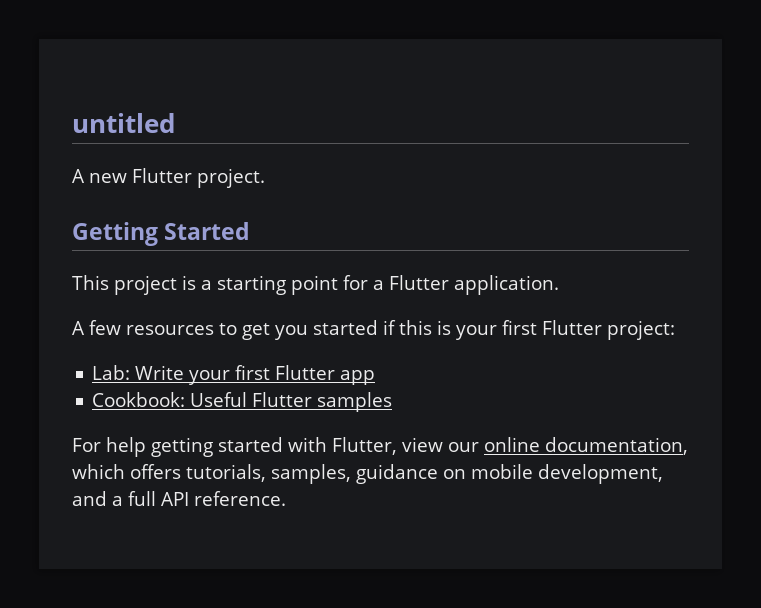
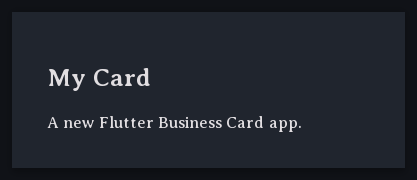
[72,113,175,133] untitled -> [47,68,151,91] My Card
[197,168,265,188] [72,222,251,246] [72,275,559,295] [72,320,675,340] [92,365,376,385] [92,392,393,412] [72,437,688,457] [72,464,663,484] [72,491,286,506] project. // Getting Started // This project is a starting point for a Flutter application. // A few resources to get you started if this is your first Flutter project: // Lab: Write your first Flutter app // Cookbook: Useful Flutter samples // For help getting started with Flutter, view our online documentation, which offers tutorials, samples, guidance on mobile development, and a full API reference. -> [157,116,302,132] Business Card app.

